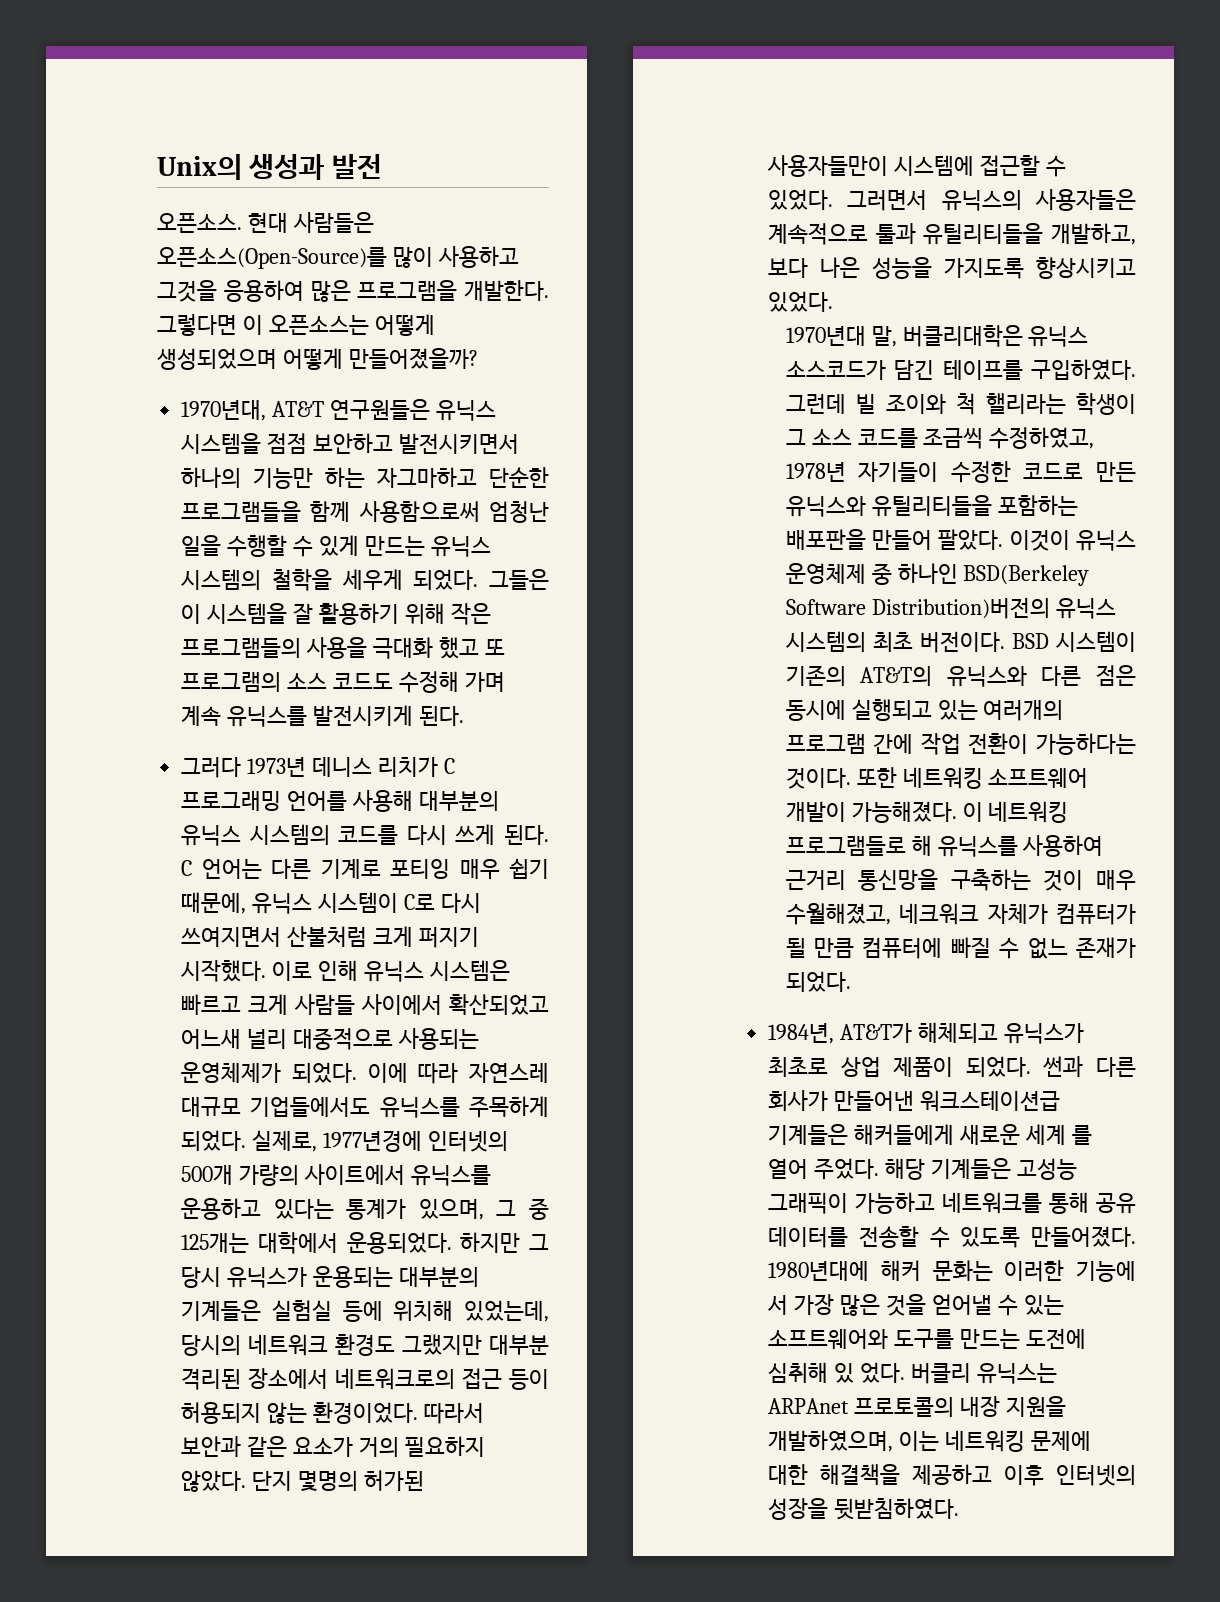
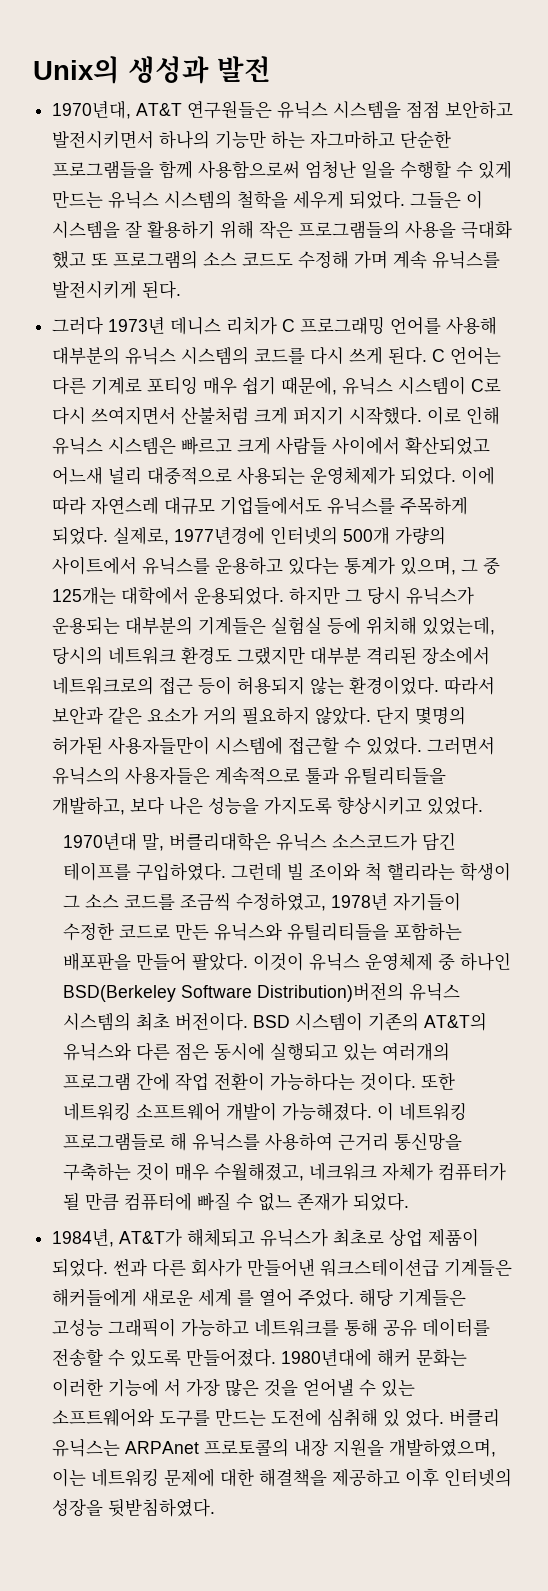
[157,212,374,233] [157,246,519,269] [157,280,549,302] [157,314,435,336] [157,348,478,370] // 오픈소스. 현대 사람들은 오픈소스(Open-Source)를 많이 사용하고 그것을 응용하여 많은 프로그램을 개발한다. 그렇다면 이 오픈소스는 어떻게 생성되었으며 어떻게 만들어졌을까? -> (271, 69) none

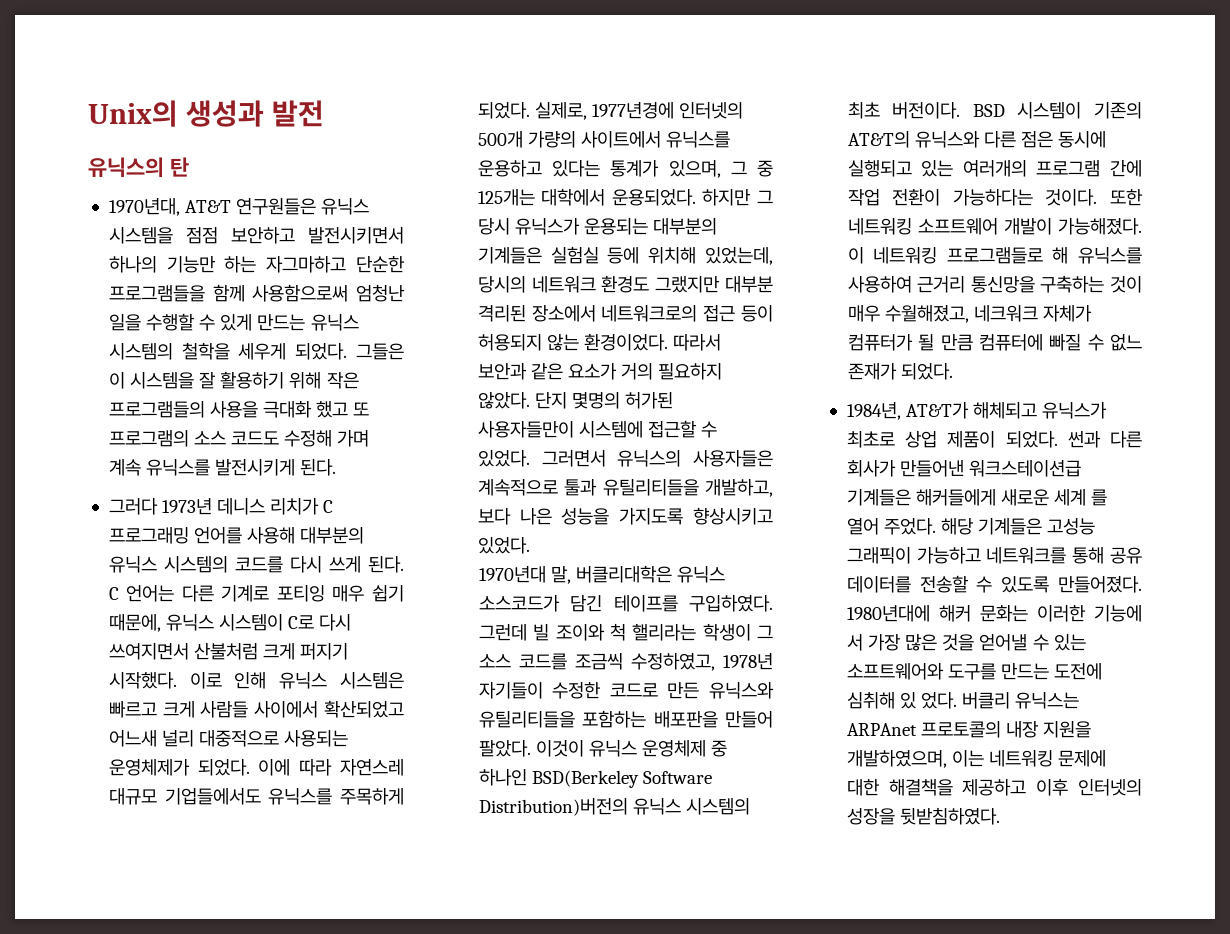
(271, 69) none -> [88,157,189,178] // 유닉스의 탄

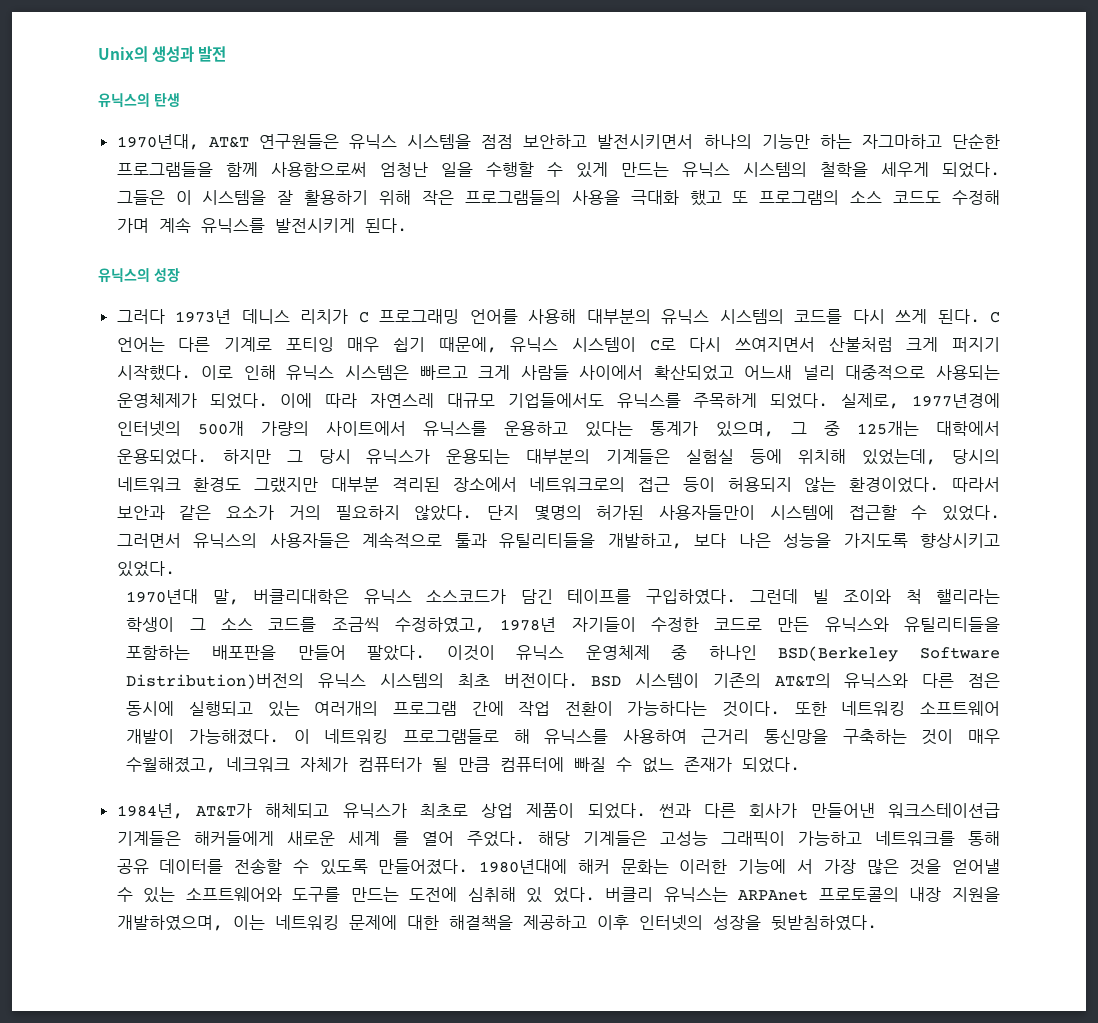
[169,157,189,177] 탄 -> [153,93,180,107] 탄생
(337, 467) none -> [98,268,180,283] // 유닉스의 성장

